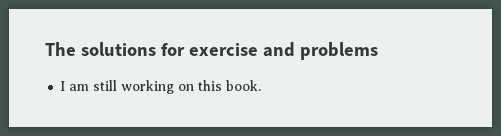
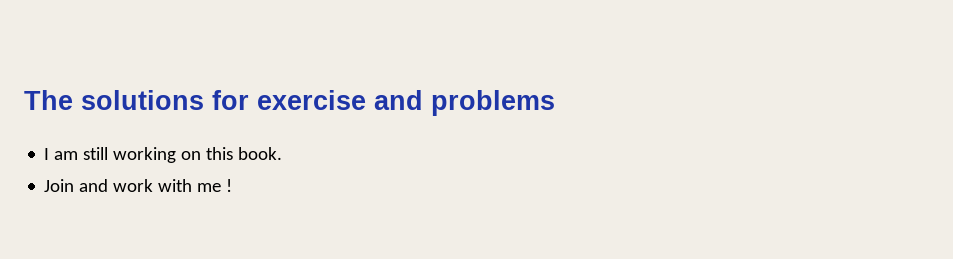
(262, 85) none -> [44,179,233,192] // Join and work with me !

